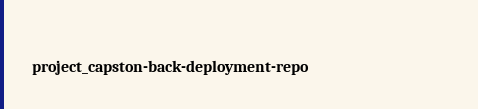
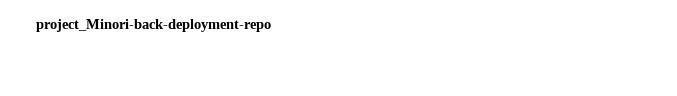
[32,60,309,75] project_capston-back-deployment-repo -> [36,19,271,32] project_Minori-back-deployment-repo

